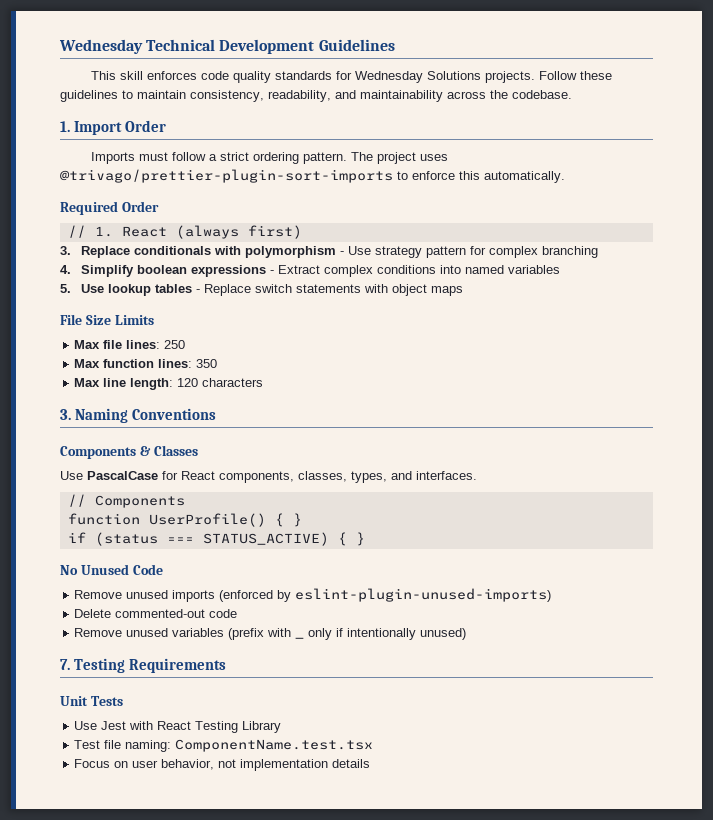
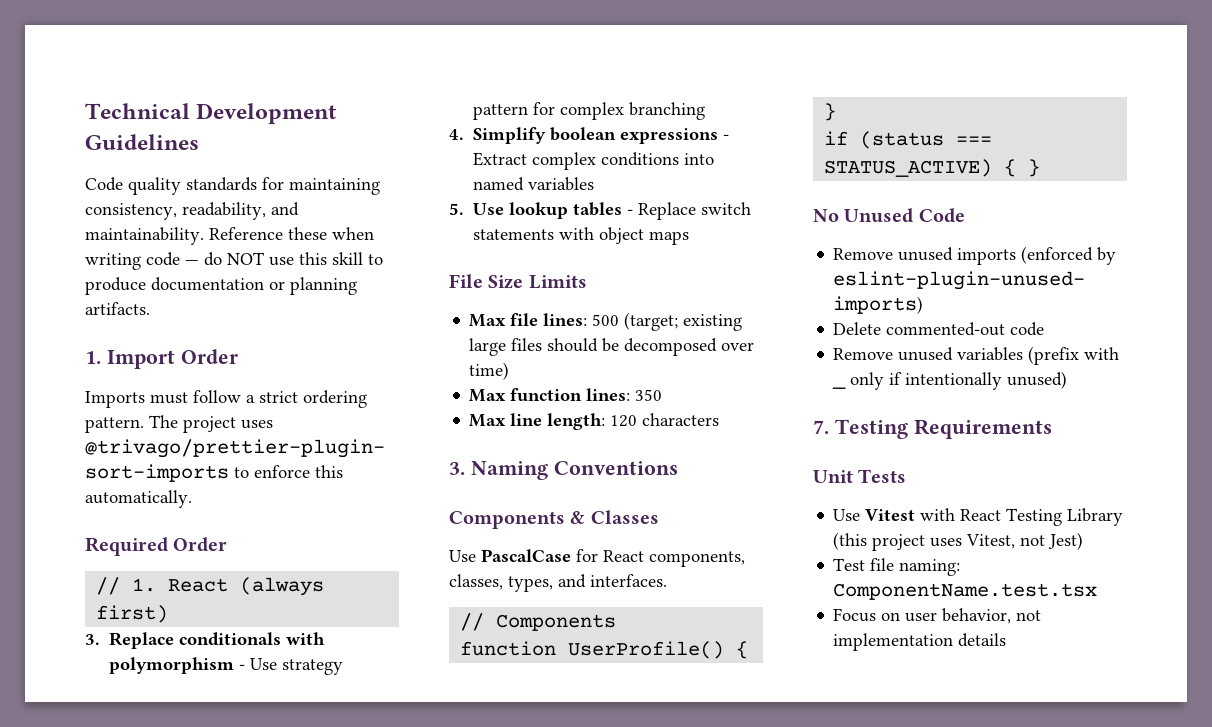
[59,39,143,54] Wednesday -> (85, 111) none
[91,71,613,83] [60,90,572,102] This skill enforces code quality standards for Wednesday Solutions projects. Follow these guidelines to maintain consistency, readability, and maintainability across the codebase. -> [85,177,380,195] [85,202,299,220] [85,227,374,245] [85,252,383,270] [85,277,357,295] [85,302,150,315] Code quality standards for maintaining consistency, readability, and maintainability. Reference these when writing code — do NOT use this skill to produce documentation or planning artifacts.
[164,340,186,349] 250 -> [592,312,743,331] [469,338,755,356] [469,362,510,380] 500 (target; existing large files should be decomposed over time)
[101,721,127,730] Jest -> [865,509,916,521] Vitest
(282, 727) none -> [833,532,1084,551] (this project uses Vitest, not Jest)

